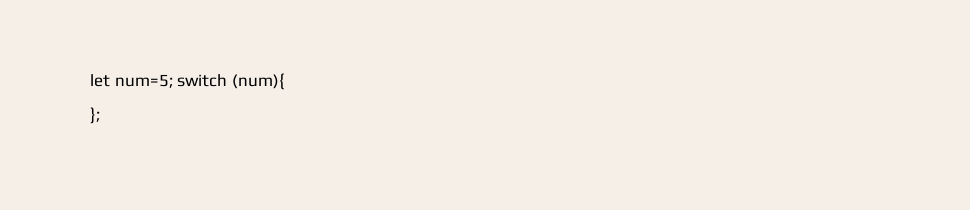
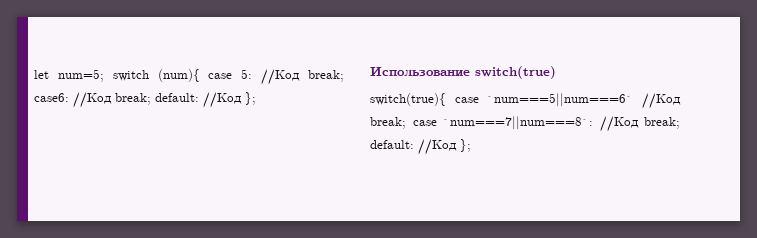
(285, 81) // -> [208,69,344,85] [34,92,256,108] [370,66,556,79] [370,93,681,109] [370,116,680,132] [370,139,457,155] case 5: //Код break; case6: //Код break; default: //Код }; // Использование switch(true) // switch(true){ case `num===5||num===6` //Код break; case `num===7||num===8`: //Код break; default: //Код

